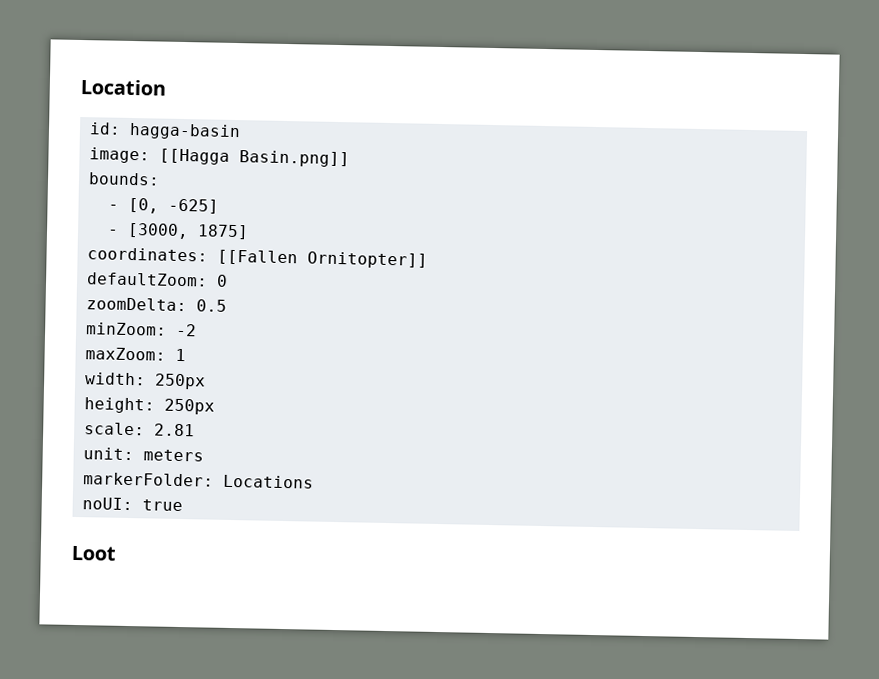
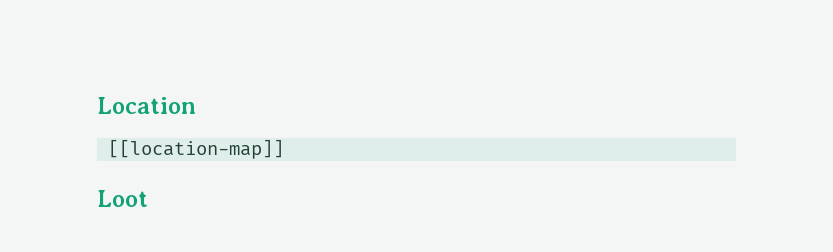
[88,122,241,141] [88,147,350,168] [87,172,160,186] [107,197,219,214] [106,222,249,240] [86,247,428,269] [86,272,228,287] [85,297,227,312] [85,322,197,337] [84,347,186,362] [84,372,206,390] [83,397,215,415] [83,422,195,437] [82,447,204,462] [82,472,314,489] [81,497,183,512] id: hagga-basin // image: [[Hagga Basin.png]] // bounds: // - [0, -625] // - [3000, 1875] // coordinates: [[Fallen Ornitopter]] // defaultZoom: 0 // zoomDelta: 0.5 // minZoom: -2 // maxZoom: 1 // width: 250px // height: 250px // scale: 2.81 // unit: meters // markerFolder: Locations // noUI: true -> [108,139,285,159] [[location-map]]

